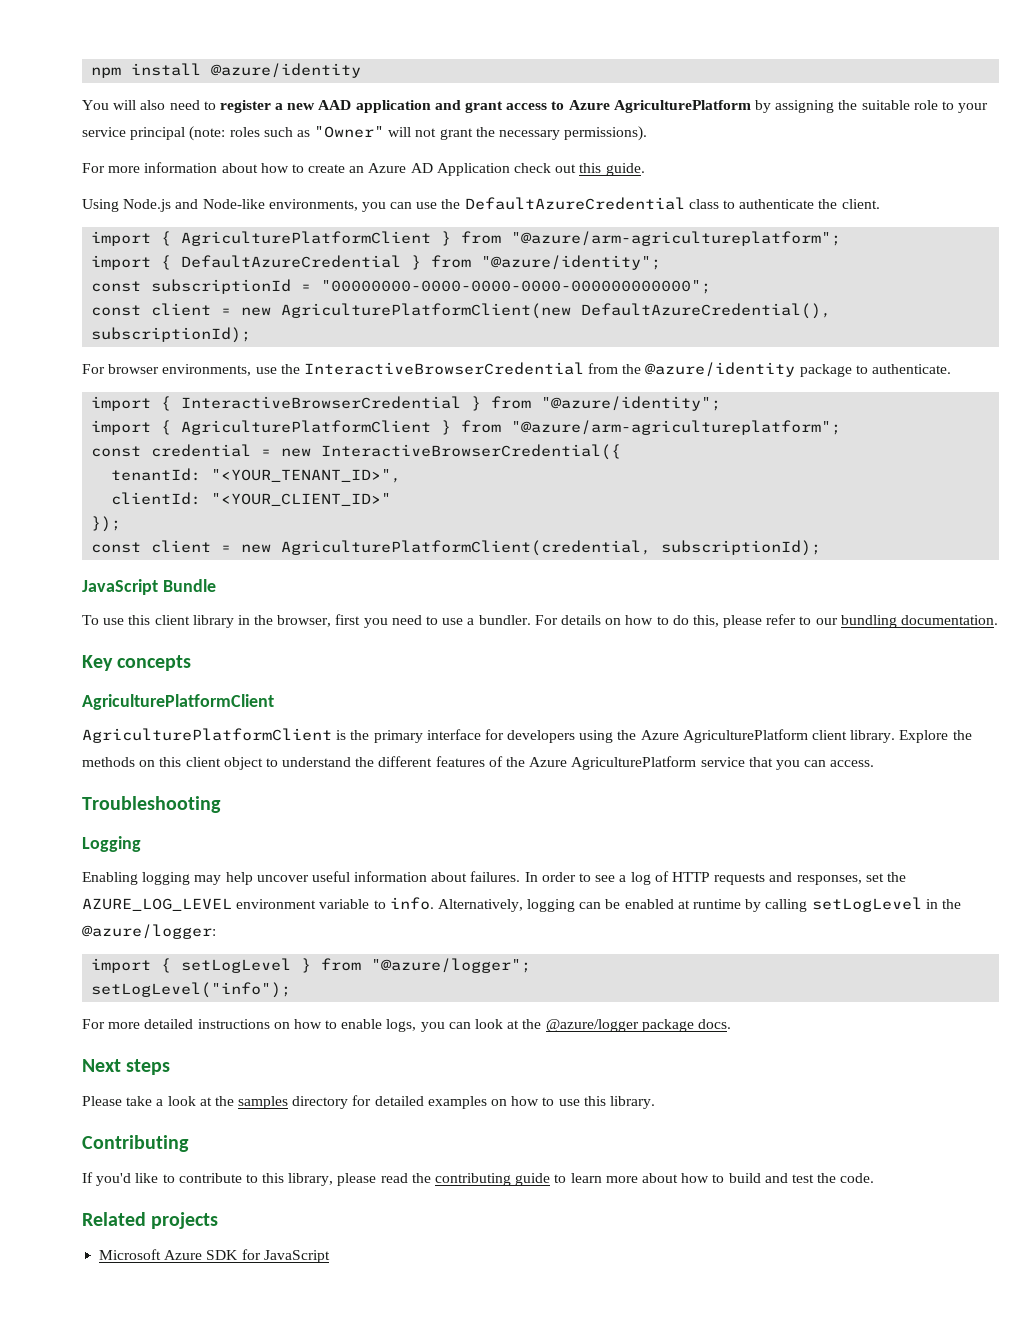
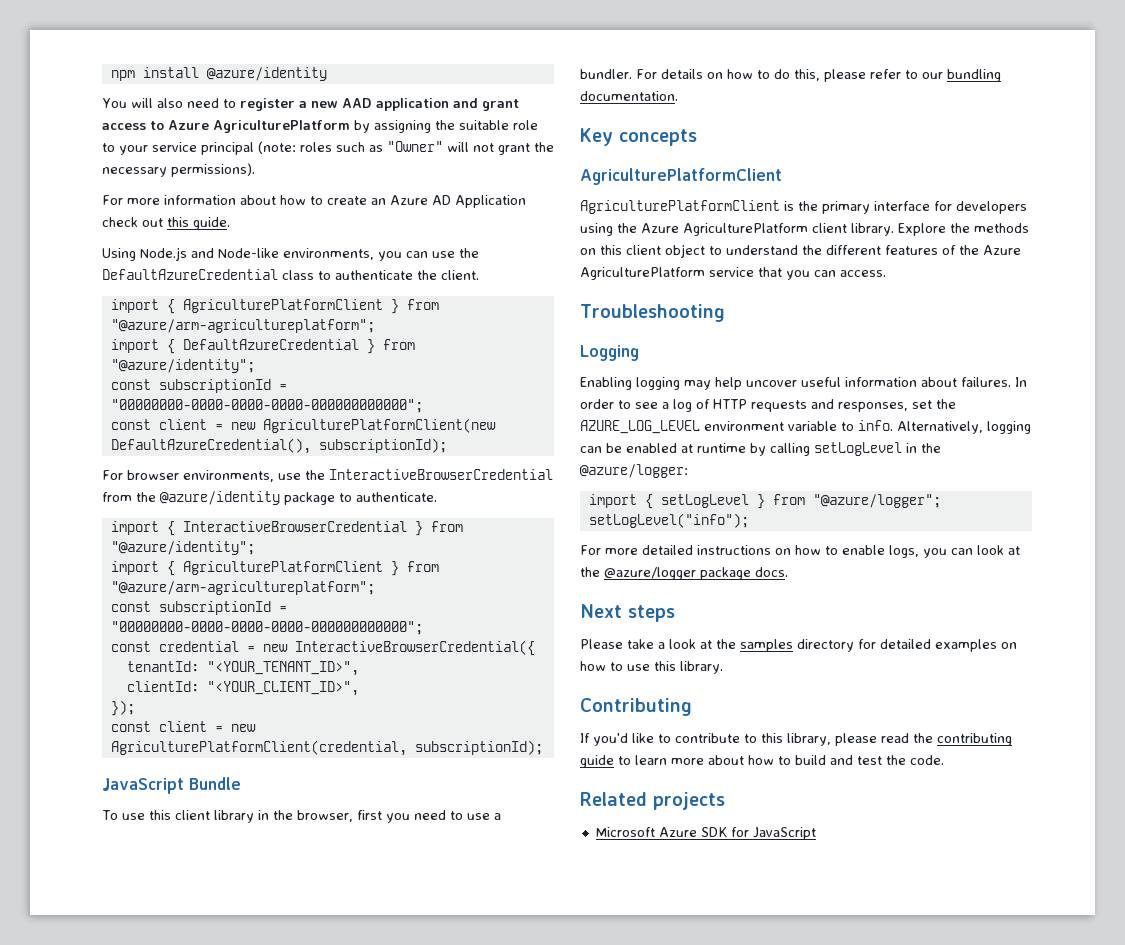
(842, 427) none -> [110,601,287,615] [110,621,423,635] // const subscriptionId = "00000000-0000-0000-0000-000000000000";
[211,493,392,506] "<YOUR_CLIENT_ID>" -> [206,681,359,696] "<YOUR_CLIENT_ID>",

